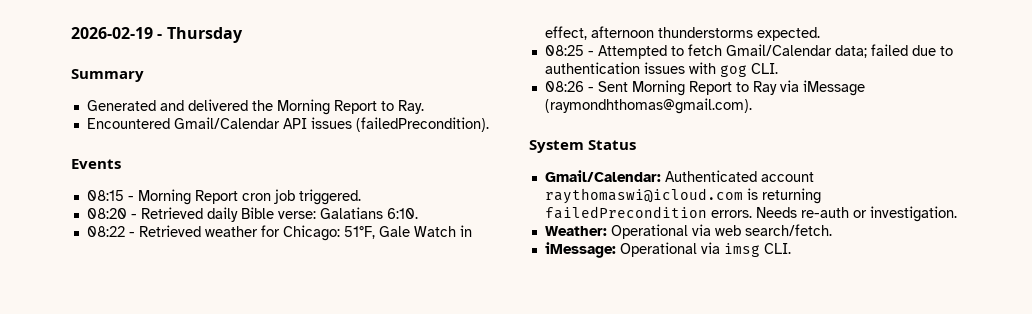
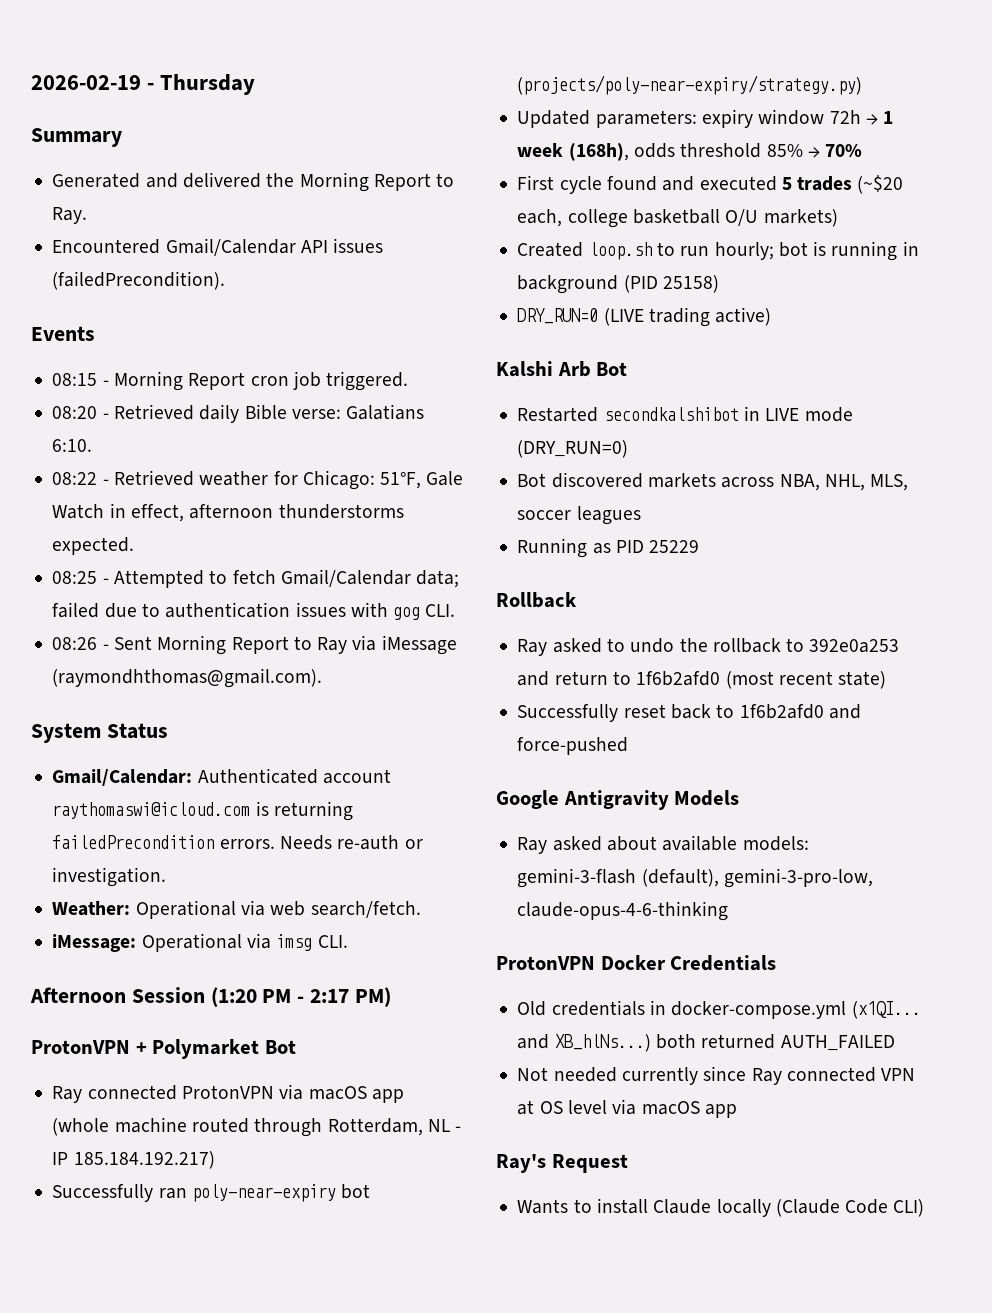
(791, 248) none -> [30,987,391,1007] [31,1039,296,1059] [52,1084,404,1103] [52,1117,462,1137] [52,1151,215,1169] [52,1184,371,1202] [517,75,863,95] [517,109,894,128] [517,143,863,161] [517,175,904,194] [517,209,838,228] [517,241,919,261] [517,275,719,294] [517,307,772,327] [496,361,628,377] [517,406,853,422] [517,440,629,458] [517,472,909,491] [517,506,641,525] [517,538,700,558] [496,592,577,608] [517,638,900,656] [517,671,887,689] [517,704,861,722] [517,737,629,755] [496,790,740,810] [517,835,809,854] [517,868,873,888] [517,901,729,921] [496,955,777,971] [517,1000,921,1019] [517,1034,895,1052] [517,1066,916,1085] [517,1099,737,1118] [496,1154,628,1173] [517,1198,925,1217] // Afternoon Session (1:20 PM - 2:17 PM) // ProtonVPN + Polymarket Bot // Ray connected ProtonVPN via macOS app (whole machine routed through Rotterdam, NL - IP 185.184.192.217) // Successfully ran poly-near-expiry bot (projects/poly-near-expiry/strategy.py) // Updated parameters: expiry window 72h → 1 week (168h), odds threshold 85% → 70% // First cycle found and executed 5 trades (~$20 each, college basketball O/U markets) // Created loop.sh to run hourly; bot is running in background (PID 25158) // DRY_RUN=0 (LIVE trading active) // Kalshi Arb Bot // Restarted secondkalshibot in LIVE mode (DRY_RUN=0) // Bot discovered markets across NBA, NHL, MLS, soccer leagues // Running as PID 25229 // Rollback // Ray asked to undo the rollback to 392e0a253 and return to 1f6b2afd0 (most recent state) // Successfully reset back to 1f6b2afd0 and force-pushed // Google Antigravity Models // Ray asked about available models: gemini-3-flash (default), gemini-3-pro-low, claude-opus-4-6-thinking // ProtonVPN Docker Credentials // Old credentials in docker-compose.yml (x1QI... and XB_hlNs...) both returned AUTH_FAILED // Not needed currently since Ray connected VPN at OS level via macOS app // Ray's Request // Wants to install Claude locally (Claude Code CLI)

